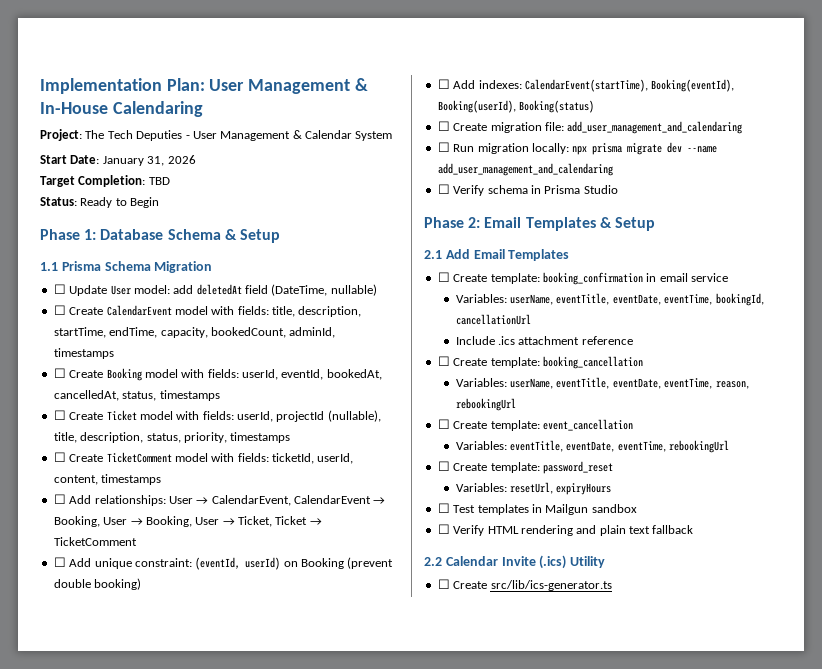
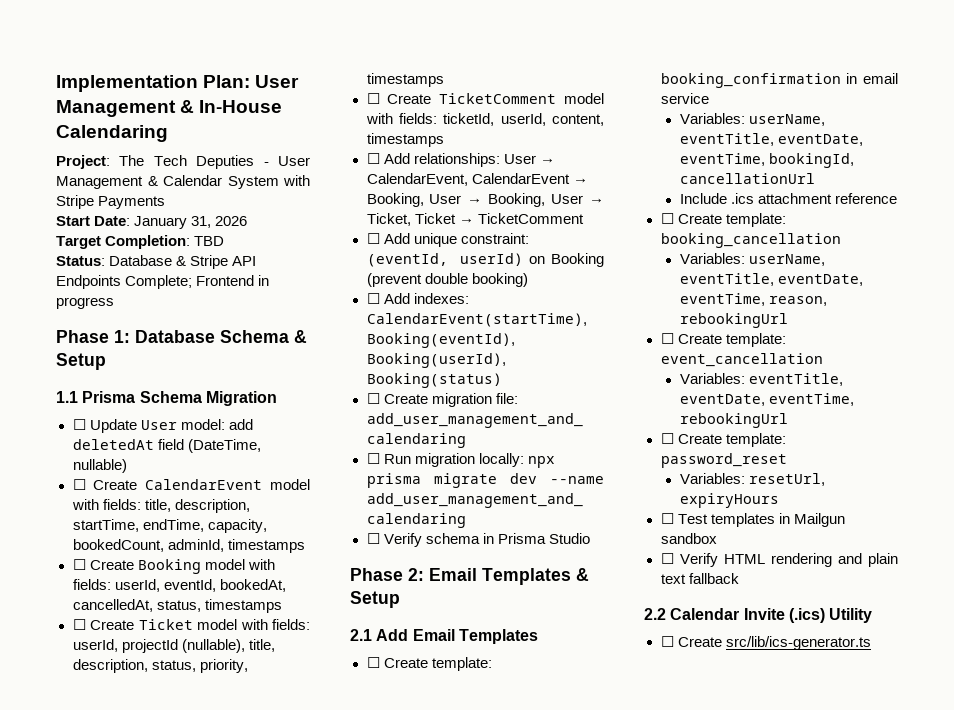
(393, 136) none -> [283,175,310,186] [56,195,166,209] with Stripe Payments
[80,197,160,208] Ready to Begin -> [109,255,257,269] [56,275,270,289] [56,297,114,309] Database & Stripe API Endpoints Complete; Frontend in progress

